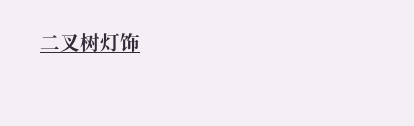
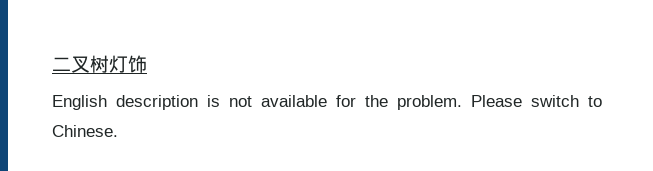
(140, 42) none -> [52,95,602,110] [52,125,118,137] // English description is not available for the problem. Please switch to Chinese.

